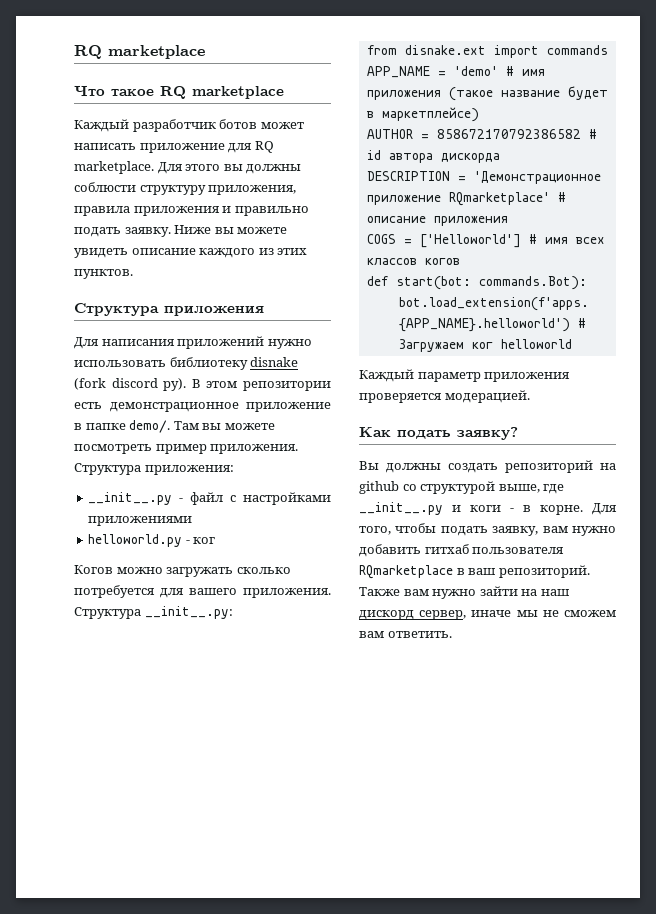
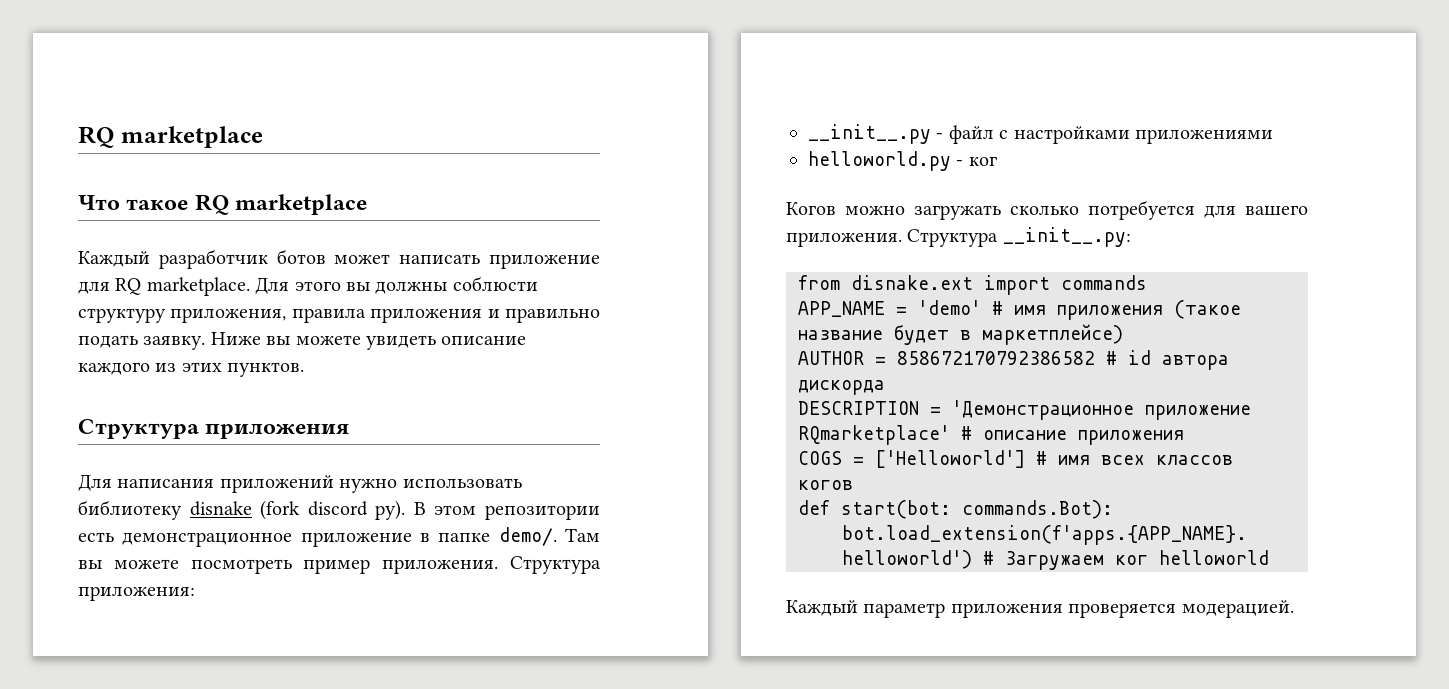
[359,427,518,440] [359,460,616,473] [359,481,565,494] [359,502,617,515] [359,523,616,536] [359,544,565,557] [359,565,590,579] [359,586,569,599] [359,610,616,620] [359,631,452,638] // Как подать заявку? // Вы должны создать репозиторий на github со структурой выше, где __init__.py и коги - в корне. Для того, чтобы подать заявку, вам нужно добавить гитхаб пользователя RQmarketplace в ваш репозиторий. Также вам нужно зайти на наш дискорд сервер, иначе мы не сможем вам ответить. -> (1294, 609) none

